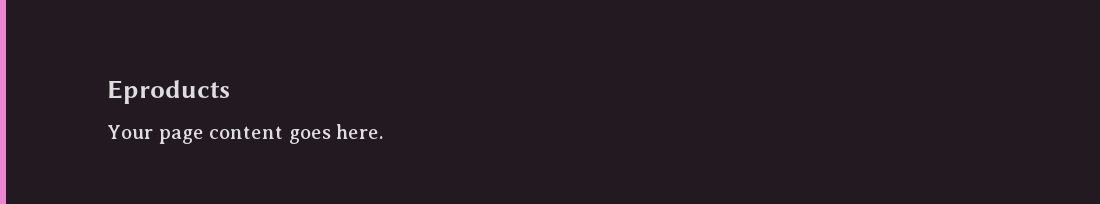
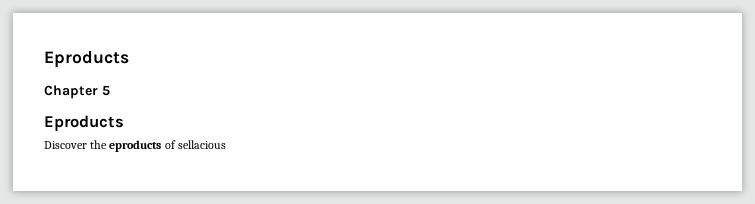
[107,80,230,104] [107,124,384,144] Eproducts // Your page content goes here. -> [44,51,129,68] [44,85,110,99] [44,115,124,131] [44,140,226,152] Eproducts // Chapter 5 // Eproducts // Discover the eproducts of sellacious

